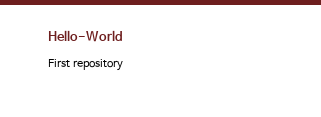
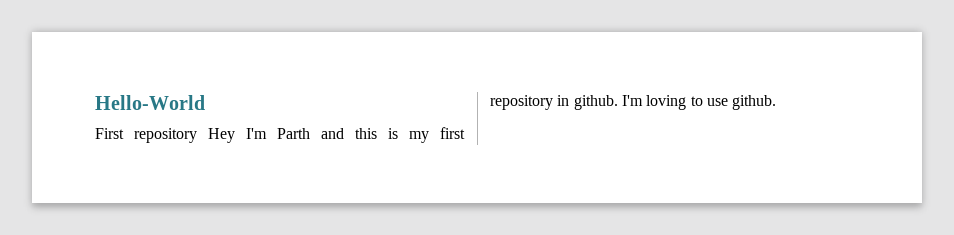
(123, 65) none -> [208,127,465,143] [490,95,777,110] Hey I'm Parth and this is my first repository in github. I'm loving to use github.

